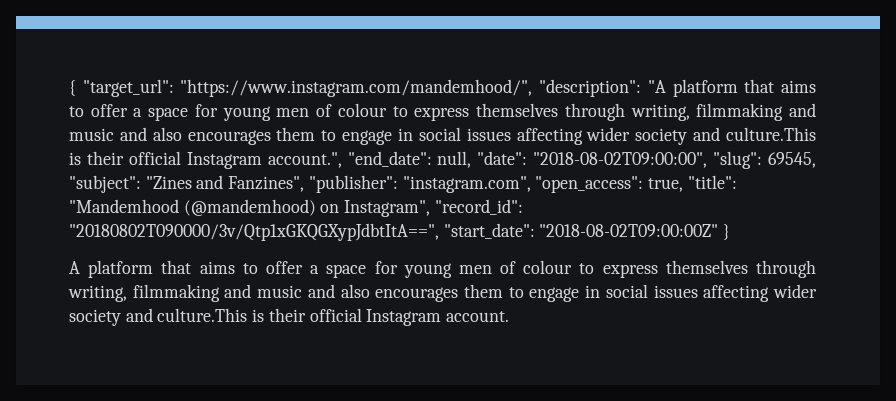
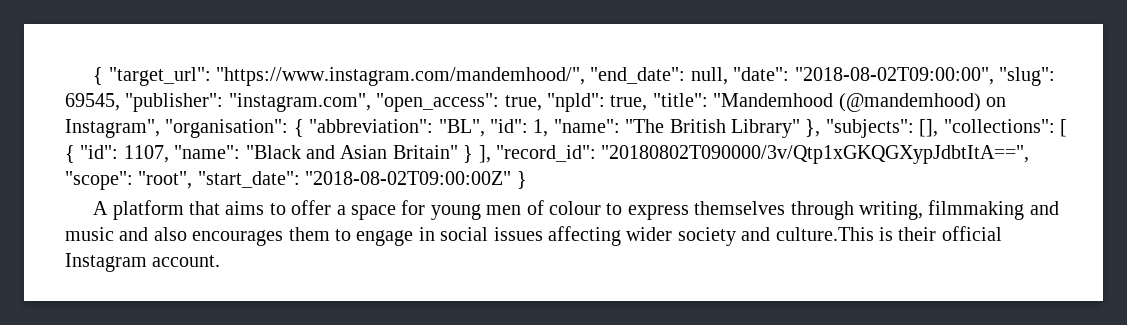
[539,79,816,97] [69,103,817,121] [69,127,816,145] [69,151,342,169] "description": "A platform that aims to offer a space for young men of colour to express themselves through writing, filmmaking and music and also encourages them to engage in social issues affecting wider society and culture.This is their official Instagram account.", -> (586, 76) none
[69,175,305,193] "subject": "Zines and Fanzines", -> (120, 102) none
(684, 185) none -> [547,93,648,112] "npld": true,
[434,199,523,215] [69,223,439,241] "record_id": "20180802T090000/3v/Qtp1xGKQGXypJdbtItA==", -> [165,119,1067,138] [65,145,1030,164] [65,171,193,190] "organisation": { "abbreviation": "BL", "id": 1, "name": "The British Library" }, "subjects": [], "collections": [ { "id": 1107, "name": "Black and Asian Britain" } ], "record_id": "20180802T090000/3v/Qtp1xGKQGXypJdbtItA==", "scope": "root",

